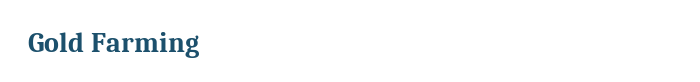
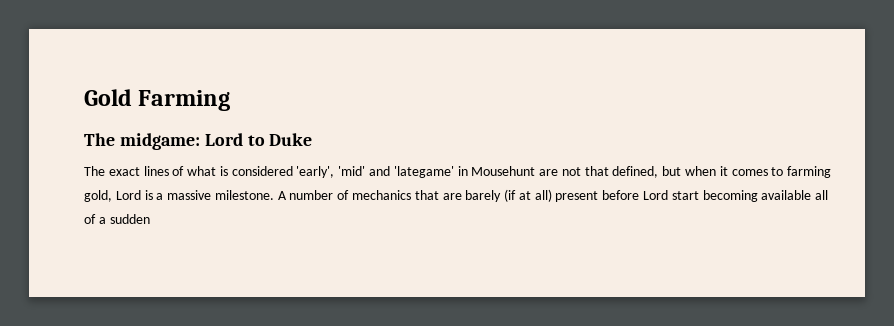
(200, 45) none -> [84,133,313,150] [84,166,832,178] [84,189,829,202] [84,214,150,224] // The midgame: Lord to Duke // The exact lines of what is considered 'early', 'mid' and 'lategame' in Mousehunt are not that defined, but when it comes to farming gold, Lord is a massive milestone. A number of mechanics that are barely (if at all) present before Lord start becoming available all of a sudden

